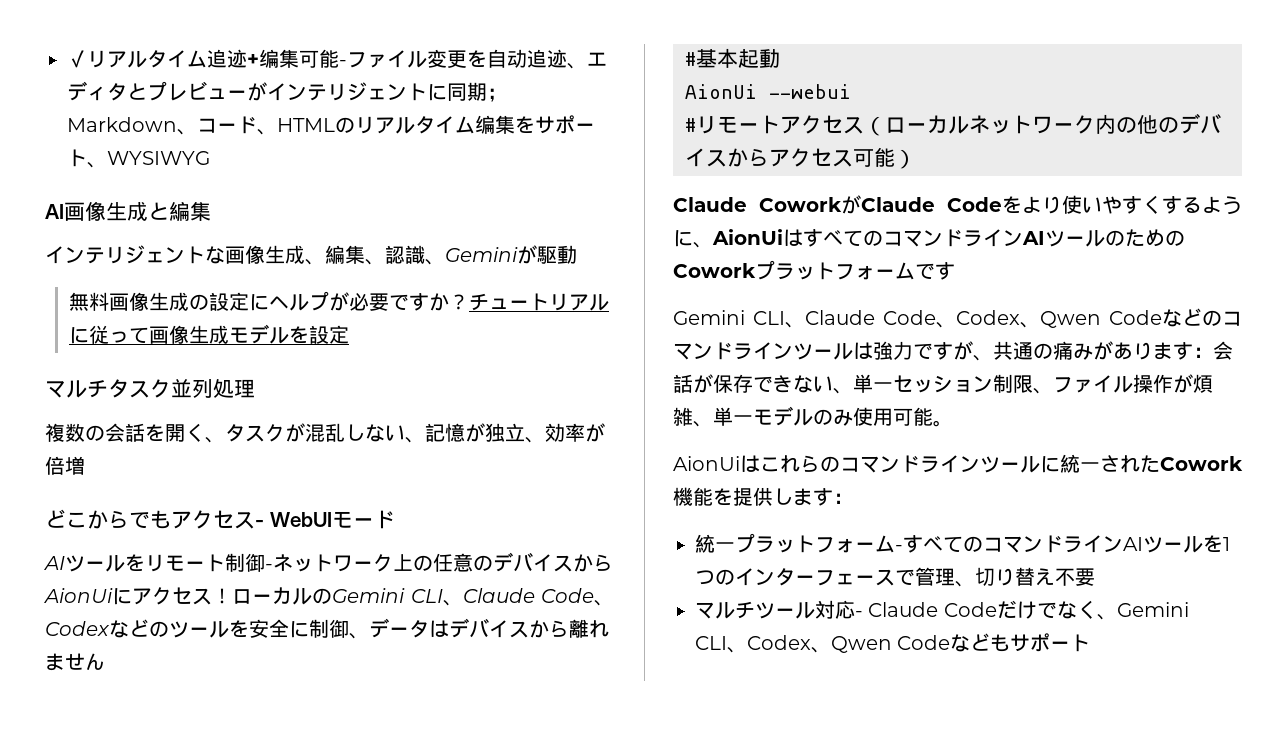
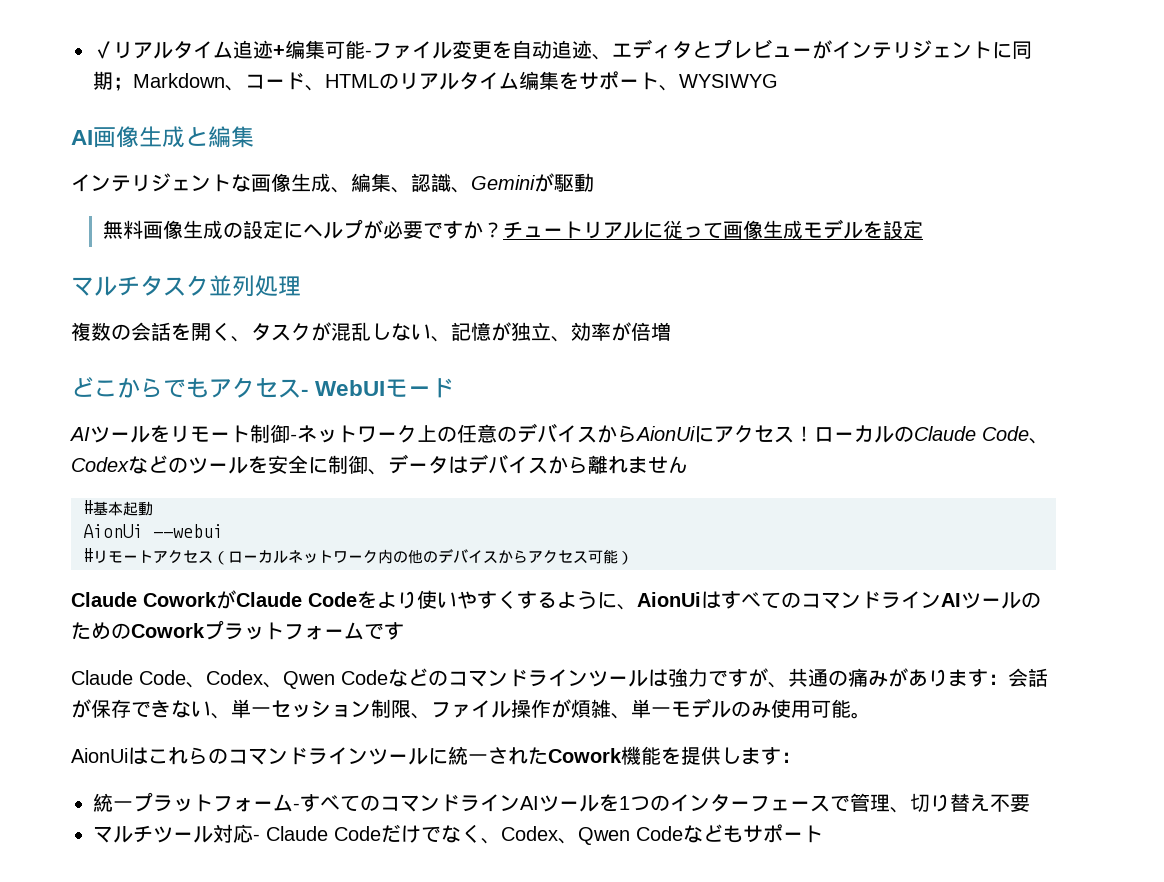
[332,588,463,606] Gemini CLI、 -> (914, 434) none
[673,310,805,328] Gemini CLI、 -> (404, 631) none
[1116,602,1189,617] [695,636,747,653] Gemini CLI、 -> (501, 841) none

